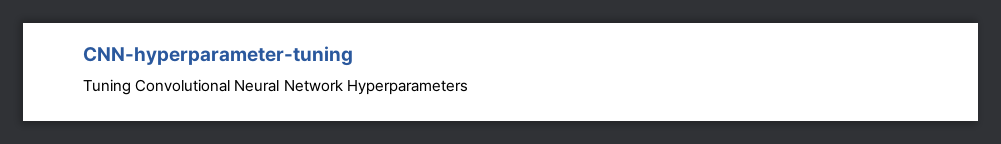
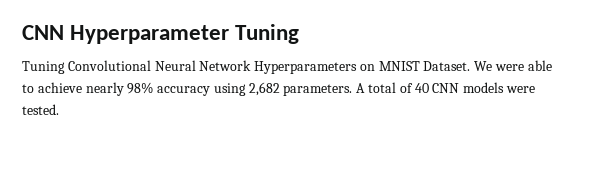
[83,46,353,66] CNN-hyperparameter-tuning -> [22,24,300,44] CNN Hyperparameter Tuning
(468, 87) none -> [359,60,552,71] [22,82,535,96] [22,104,59,115] on MNIST Dataset. We were able to achieve nearly 98% accuracy using 2,682 parameters. A total of 40 CNN models were tested.

